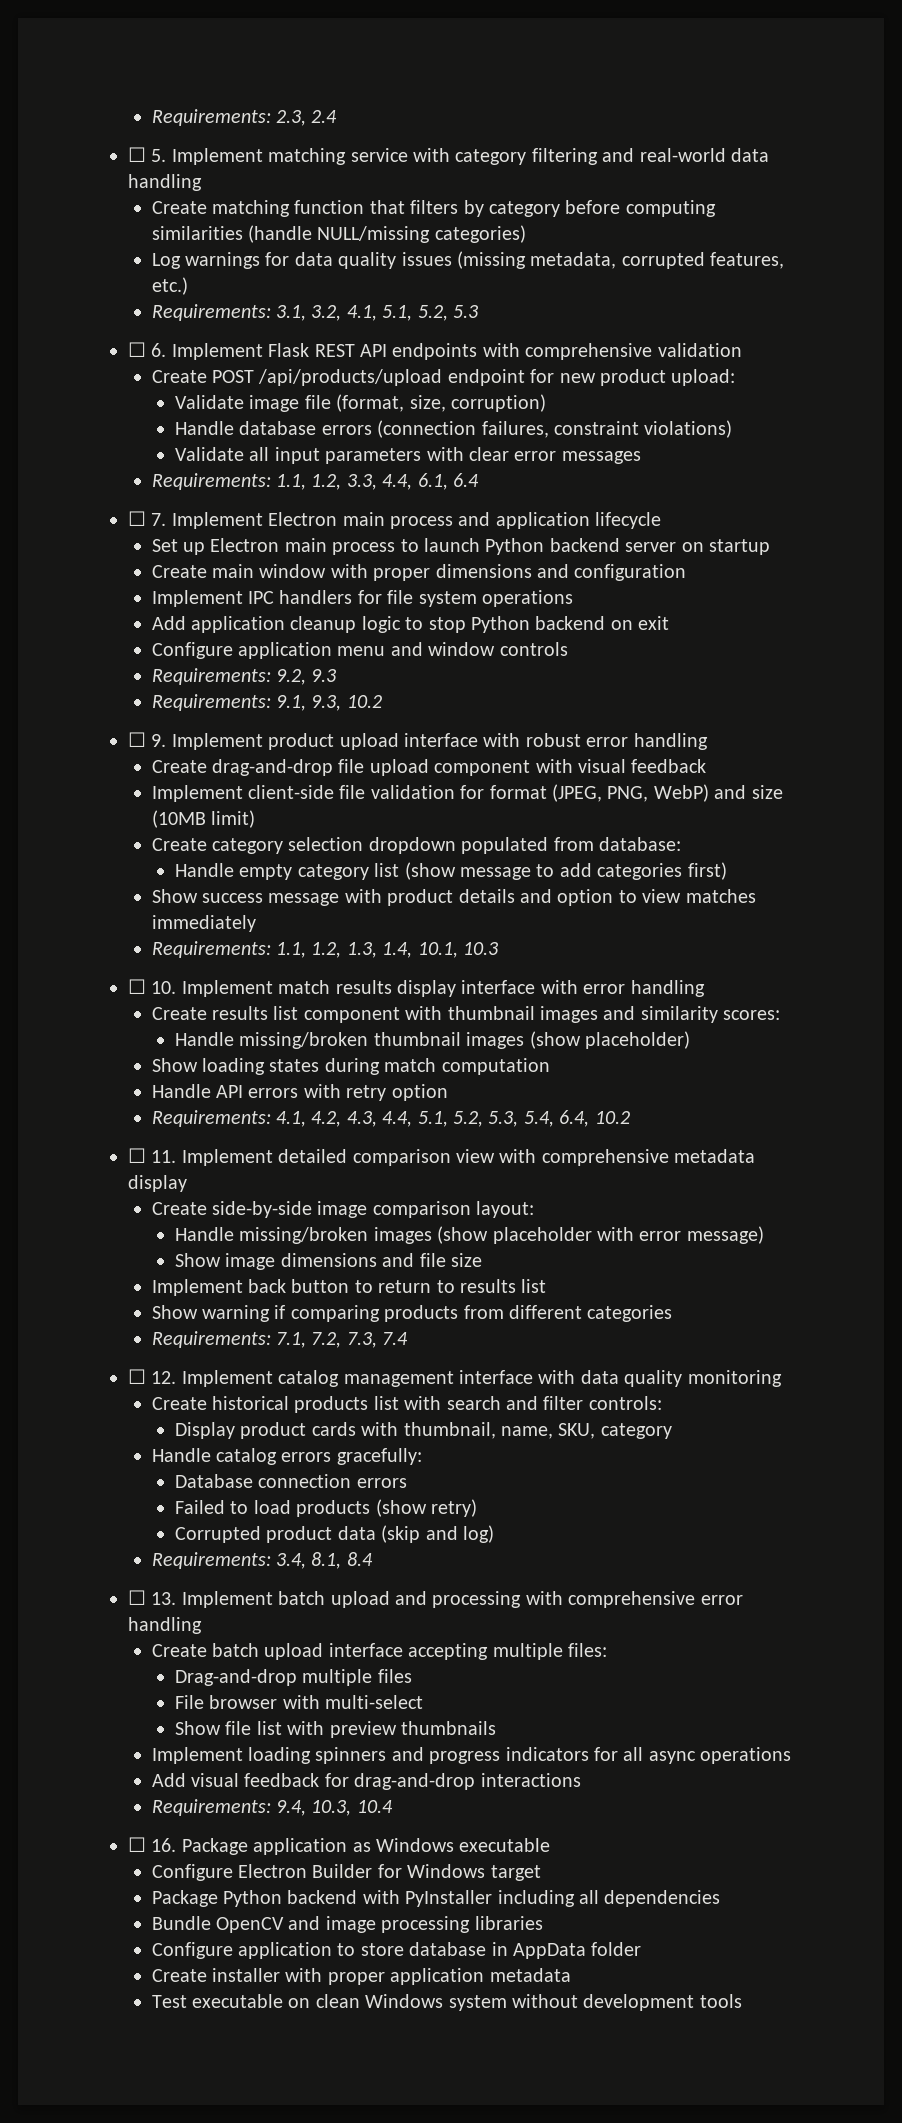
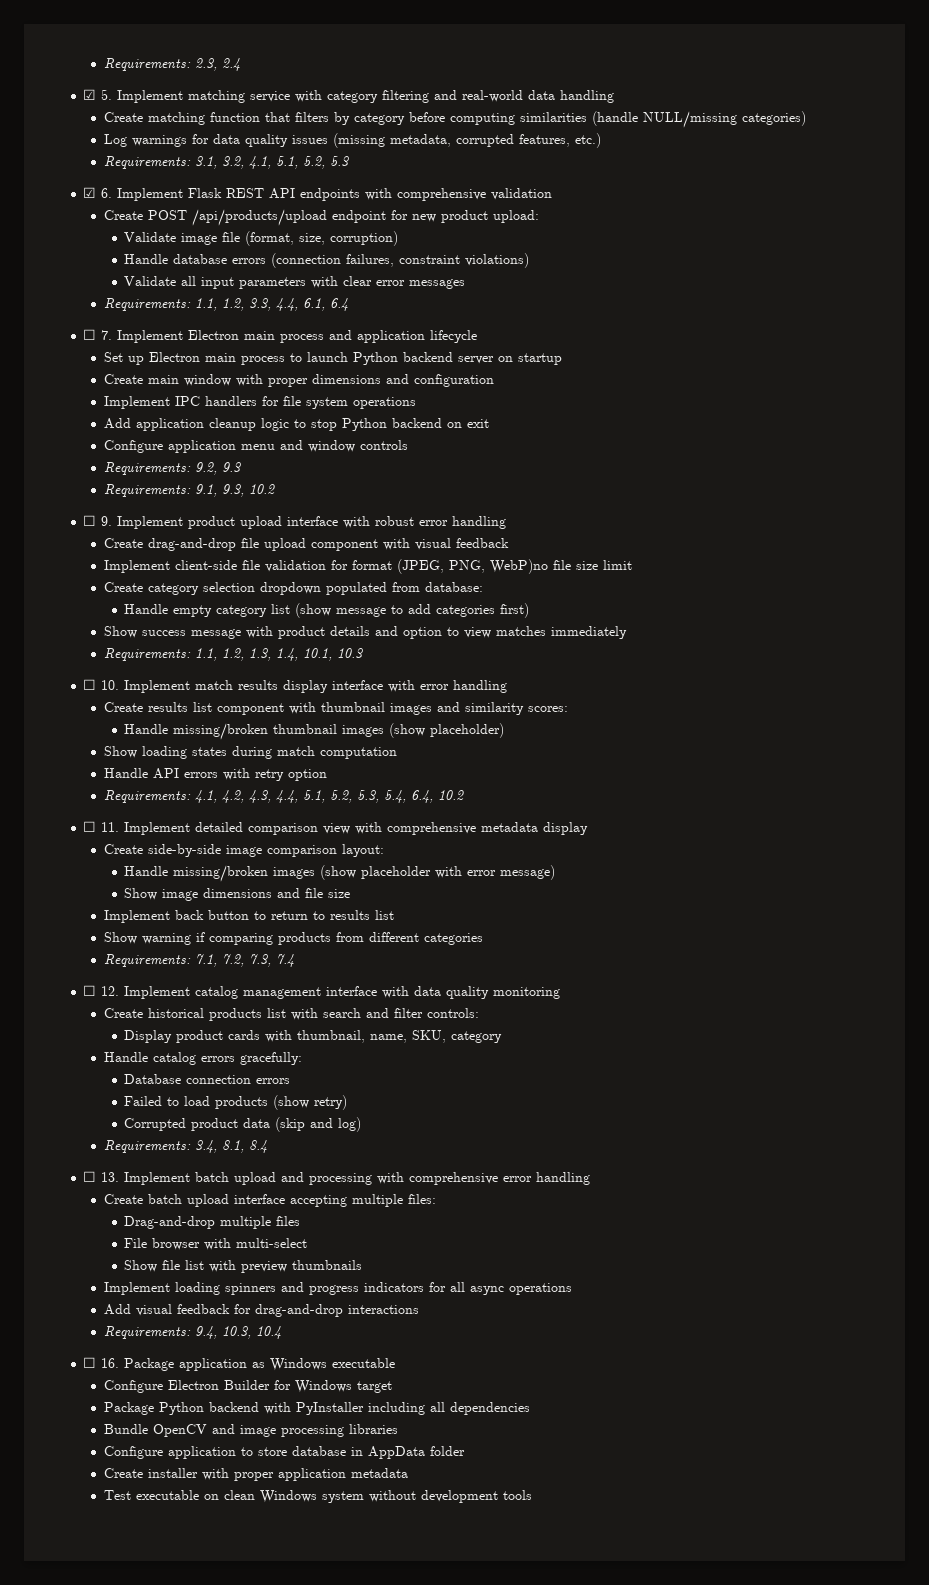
[128,147,146,162] ☐ -> [83,89,97,100] ☑
[128,342,146,357] ☐ -> [83,187,97,198] ☑
[653,784,783,802] [151,810,255,828] WebP) and size (10MB limit) -> [489,559,632,574] WebP)no file size limit

